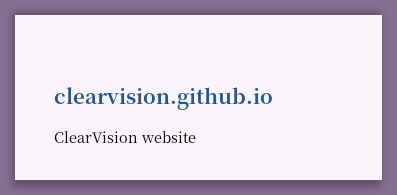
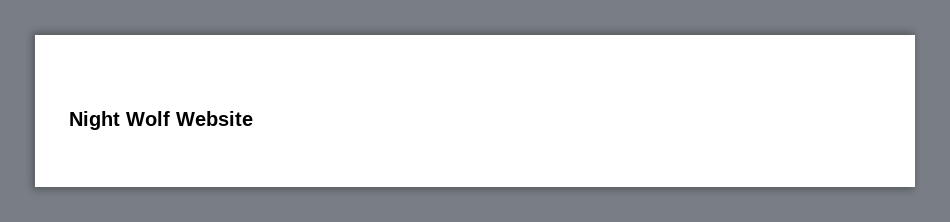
[54,87,273,110] [54,131,196,143] clearvision.github.io // ClearVision website -> [69,111,253,130] Night Wolf Website

